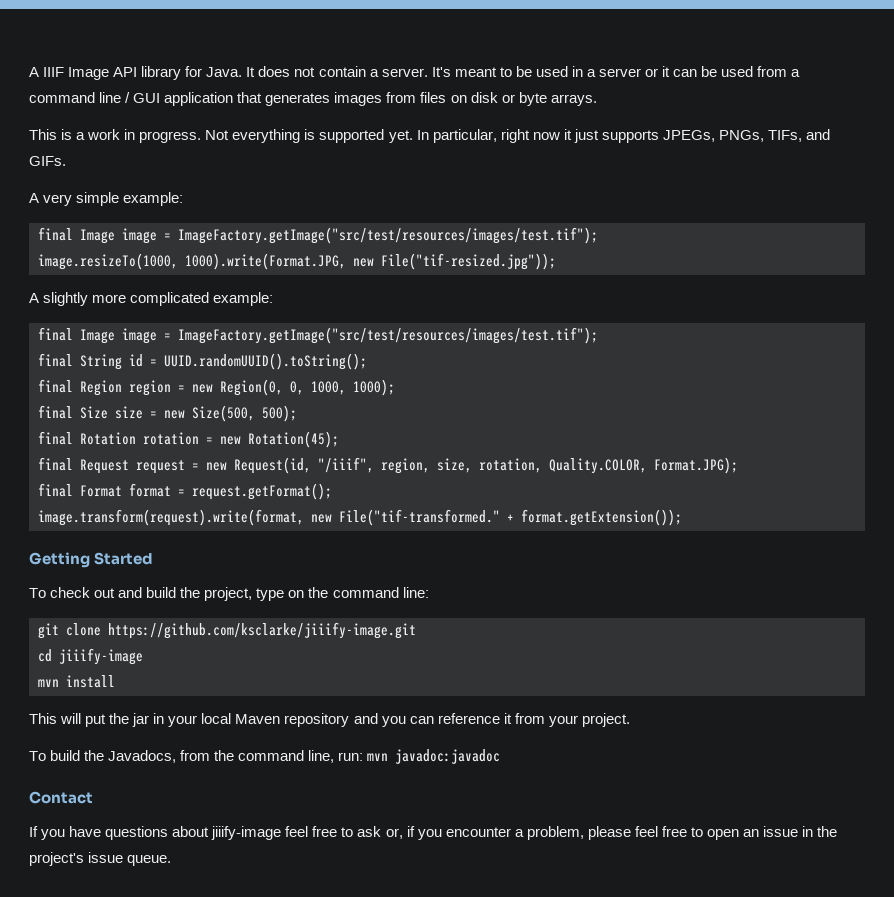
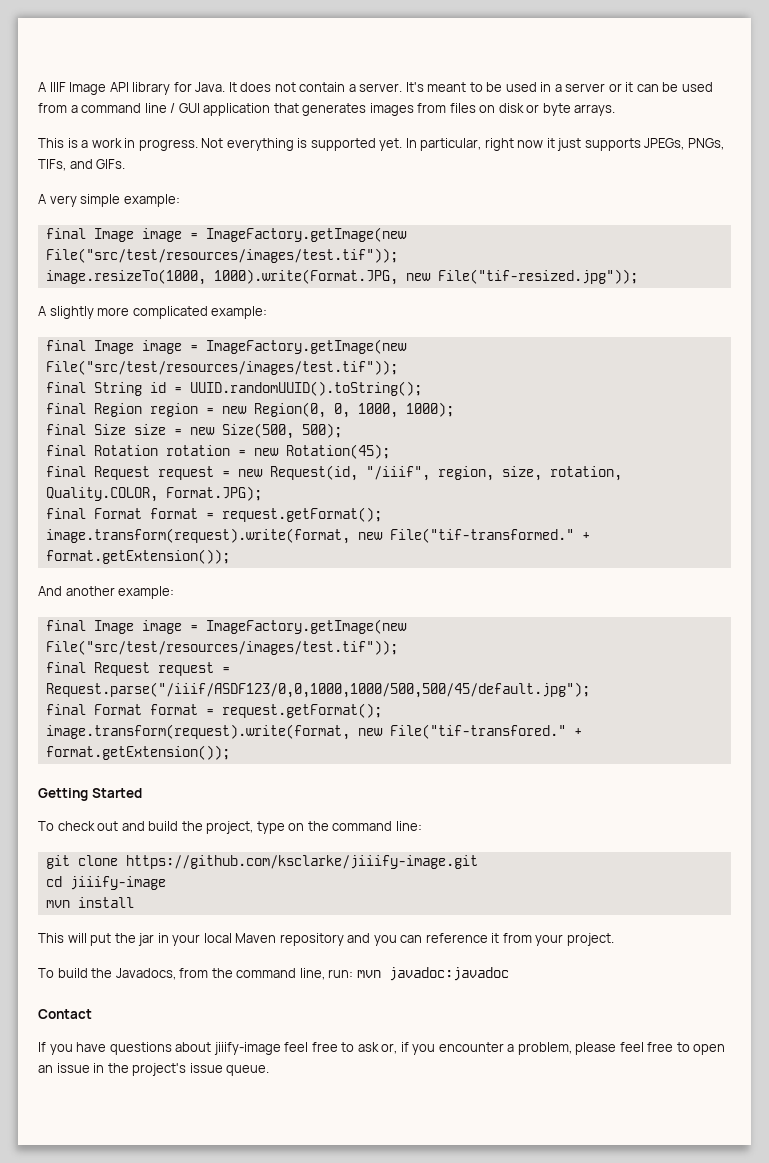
[178,227,598,244] ImageFactory.getImage("src/test/resources/images/test.tif"); -> [205,227,407,242] [45,248,398,263] ImageFactory.getImage(new File("src/test/resources/images/test.tif"));
[178,327,598,344] ImageFactory.getImage("src/test/resources/images/test.tif"); -> [205,339,407,354] [45,360,398,375] ImageFactory.getImage(new File("src/test/resources/images/test.tif"));
(682, 517) none -> [38,586,175,599] [45,619,407,634] [45,640,398,655] [45,662,230,676] [45,682,590,698] [45,703,382,718] [45,724,582,740] [45,745,230,760] // And another example: // final Image image = ImageFactory.getImage(new File("src/test/resources/images/test.tif")); // final Request request = Request.parse("/iiif/ASDF123/0,0,1000,1000/500,500/45/default.jpg"); // final Format format = request.getFormat(); // image.transform(request).write(format, new File("tif-transfored." + format.getExtension());

